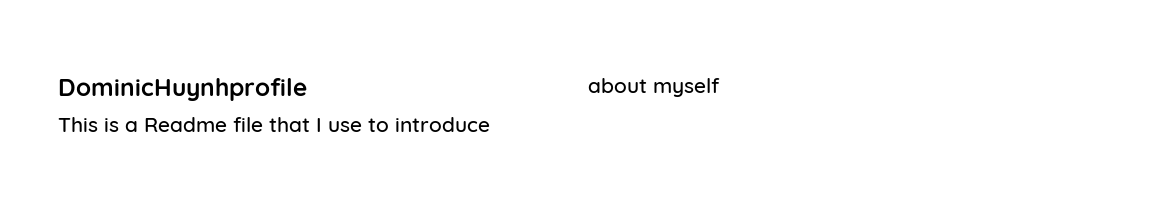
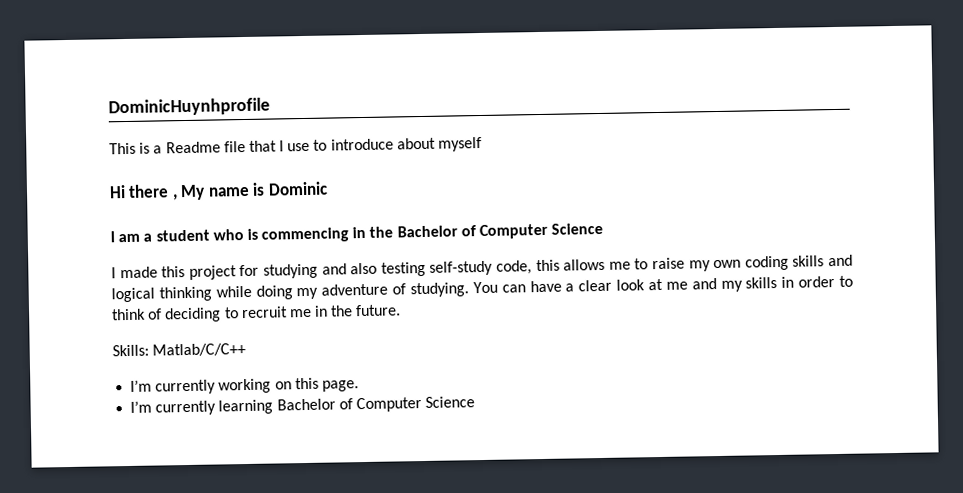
(720, 87) none -> [109,181,328,201] [110,222,604,243] [111,254,854,280] [111,275,854,303] [112,304,402,323] [112,342,247,357] [130,377,359,395] [130,396,476,416] // Hi there , My name is Dominic // I am a student who is commencing in the Bachelor of Computer Science // I made this project for studying and also testing self-study code, this allows me to raise my own coding skills and logical thinking while doing my adventure of studying. You can have a clear look at me and my skills in order to think of deciding to recruit me in the future. // Skills: Matlab/C/C++ // I’m currently working on this page. // I’m currently learning Bachelor of Computer Science

